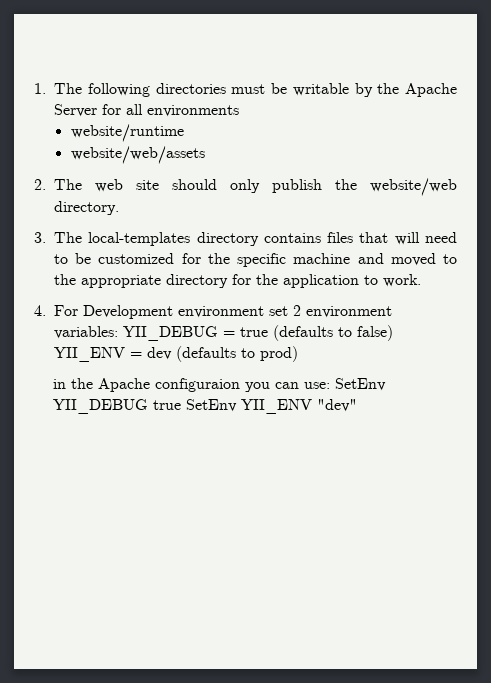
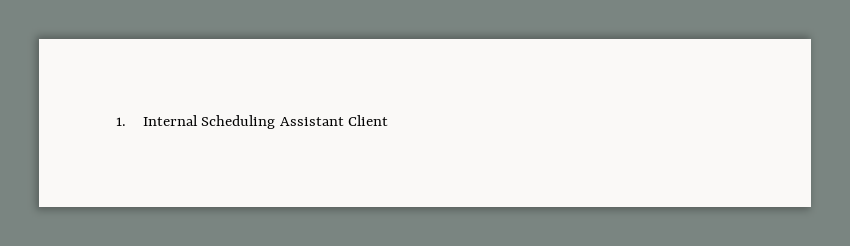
[54,83,457,97] [54,104,239,117] [70,124,184,142] [70,146,205,164] [34,178,457,196] [54,201,119,215] [34,232,457,246] [54,253,458,267] [54,274,421,288] [34,305,392,319] [54,325,393,341] [54,346,298,362] [52,378,386,392] [52,399,357,414] The following directories must be writable by the Apache Server for all environments // website/runtime // website/web/assets // 2. The web site should only publish the website/web directory. // 3. The local-templates directory contains files that will need to be customized for the specific machine and moved to the appropriate directory for the application to work. // 4. For Development environment set 2 environment variables: YII_DEBUG = true (defaults to false) YII_ENV = dev (defaults to prod) // in the Apache configuraion you can use: SetEnv YII_DEBUG true SetEnv YII_ENV "dev" -> [142,115,389,129] Internal Scheduling Assistant Client

